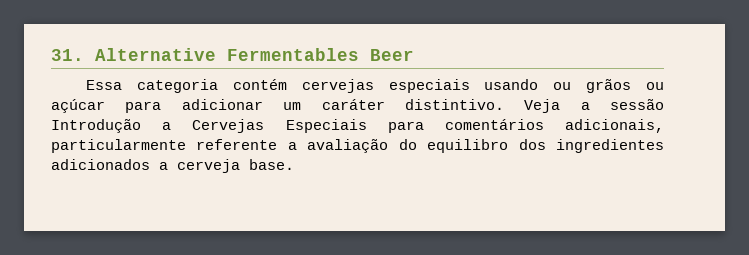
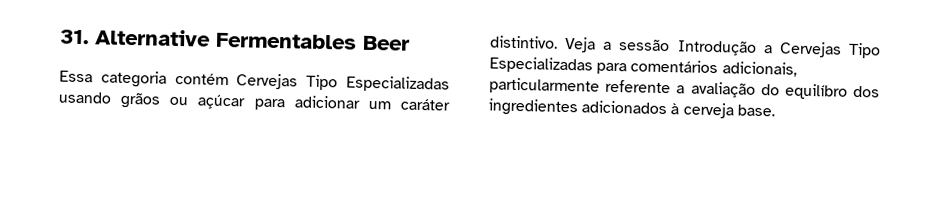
[301,79,572,93] cervejas especiais usando ou -> [236,73,450,93] [58,91,112,104] Cervejas Tipo Especializadas usando
[285,119,367,133] Especiais -> [848,42,881,59] [489,56,593,74] Tipo Especializadas
[427,139,509,153] equilibro -> [784,83,848,100] equilíbro
[159,162,168,170] a -> [670,103,680,115] à

